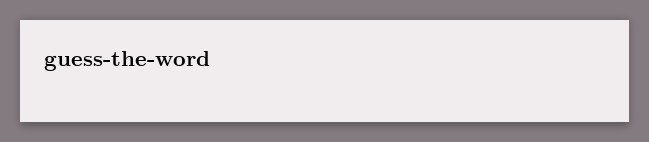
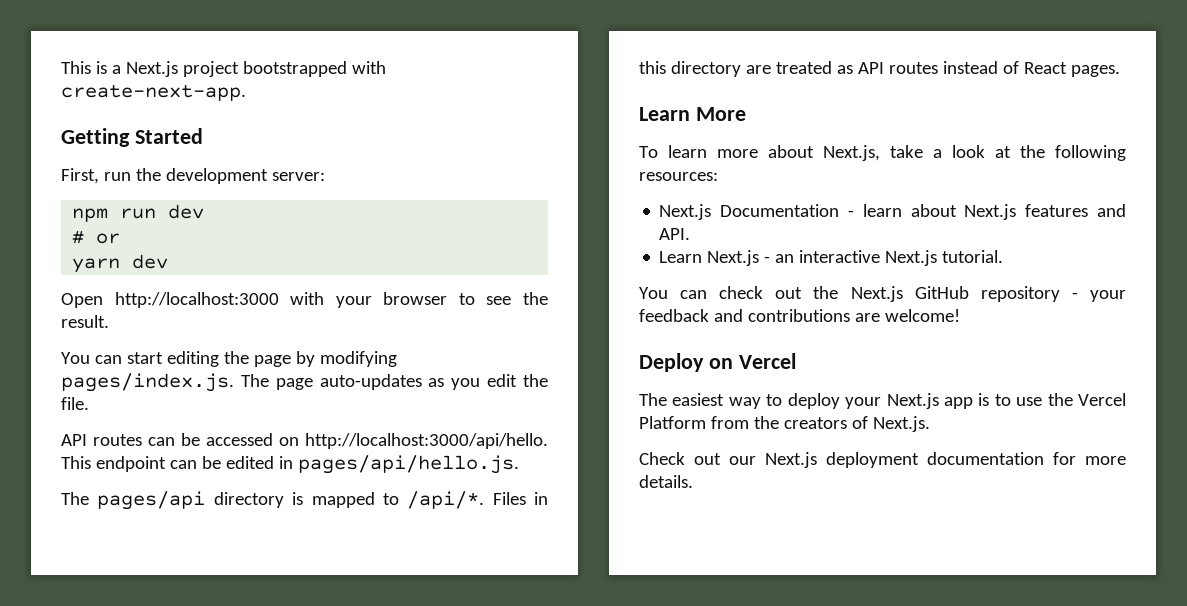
[44,51,210,71] guess-the-word -> [61,61,386,77] [61,84,246,101] [61,128,203,147] [61,168,325,184] [72,204,205,222] [72,230,121,244] [72,254,169,273] [61,292,548,308] [61,315,109,328] [61,351,397,367] [61,373,549,392] [61,397,89,410] [61,433,548,449] [61,455,519,474] [61,491,548,510] [639,61,1120,77] [639,107,746,121] [639,145,1126,161] [639,172,718,181] [659,204,1126,220] [659,228,691,240] [659,250,1004,266] [639,286,1126,302] [639,309,960,322] [639,353,796,372] [639,393,1126,409] [639,416,930,432] [639,452,1126,468] [639,475,693,488] This is a Next.js project bootstrapped with create-next-app. // Getting Started // First, run the development server: // npm run dev // # or // yarn dev // Open http://localhost:3000 with your browser to see the result. // You can start editing the page by modifying pages/index.js. The page auto-updates as you edit the file. // API routes can be accessed on http://localhost:3000/api/hello. This endpoint can be edited in pages/api/hello.js. // The pages/api directory is mapped to /api/*. Files in this directory are treated as API routes instead of React pages. // Learn More // To learn more about Next.js, take a look at the following resources: // Next.js Documentation - learn about Next.js features and API. // Learn Next.js - an interactive Next.js tutorial. // You can check out the Next.js GitHub repository - your feedback and contributions are welcome! // Deploy on Vercel // The easiest way to deploy your Next.js app is to use the Vercel Platform from the creators of Next.js. // Check out our Next.js deployment documentation for more details.

